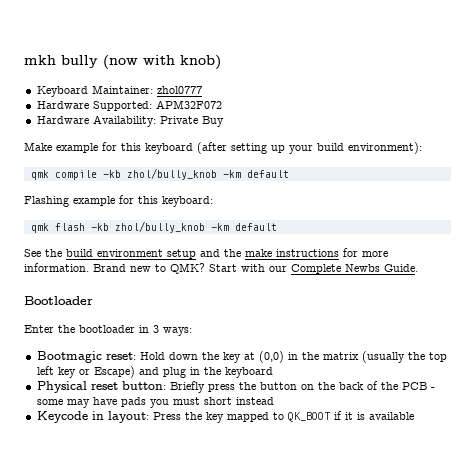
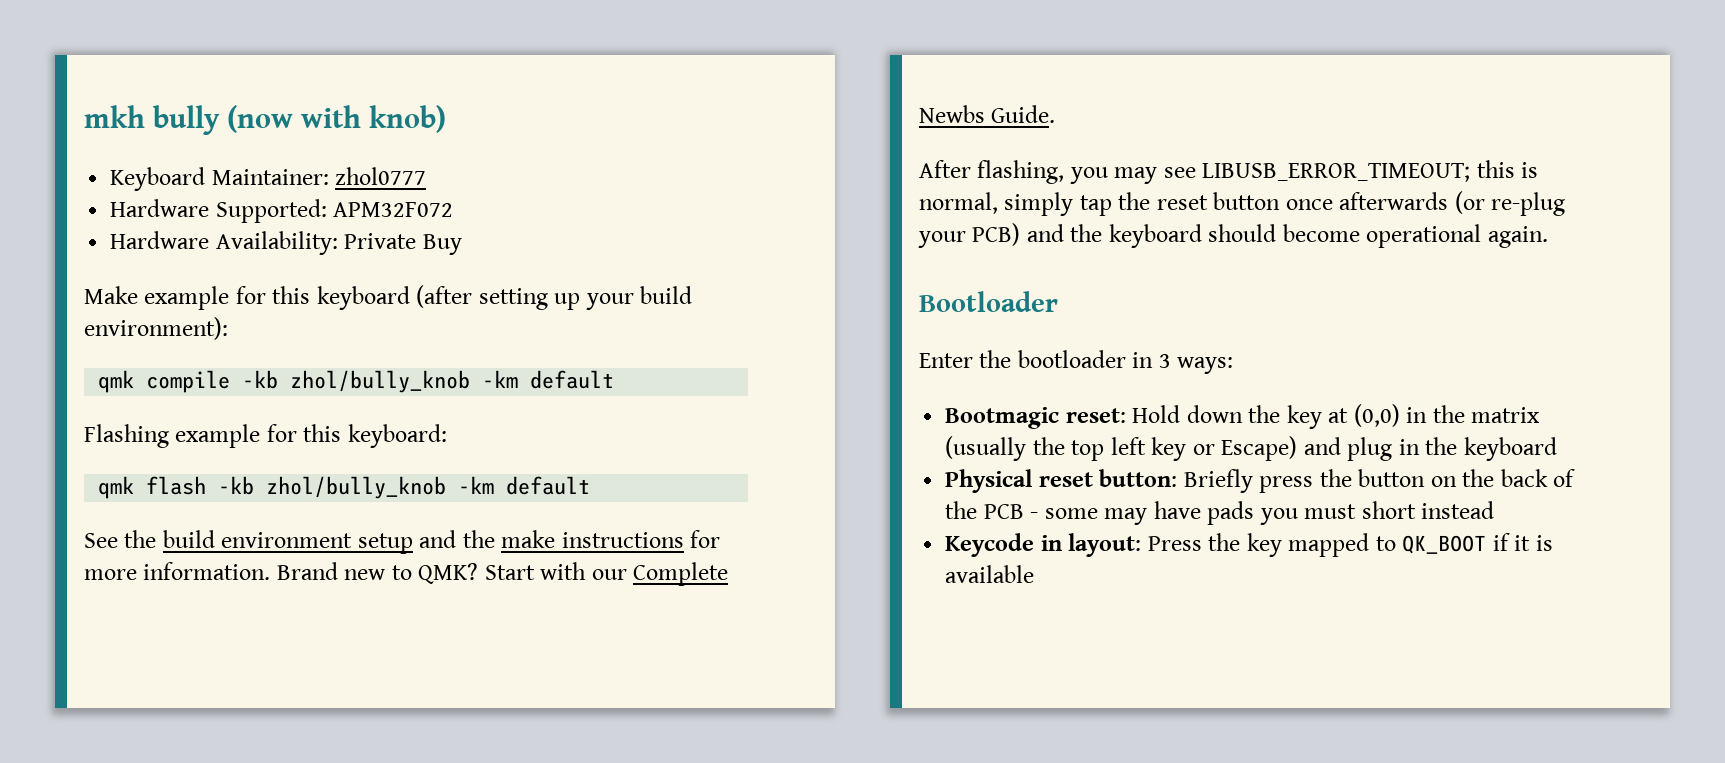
(418, 268) none -> [919,160,1539,184] [919,191,1566,216] [918,223,1548,248] // After flashing, you may see LIBUSB_ERROR_TIMEOUT; this is normal, simply tap the reset button once afterwards (or re-plug your PCB) and the keyboard should become operational again.

